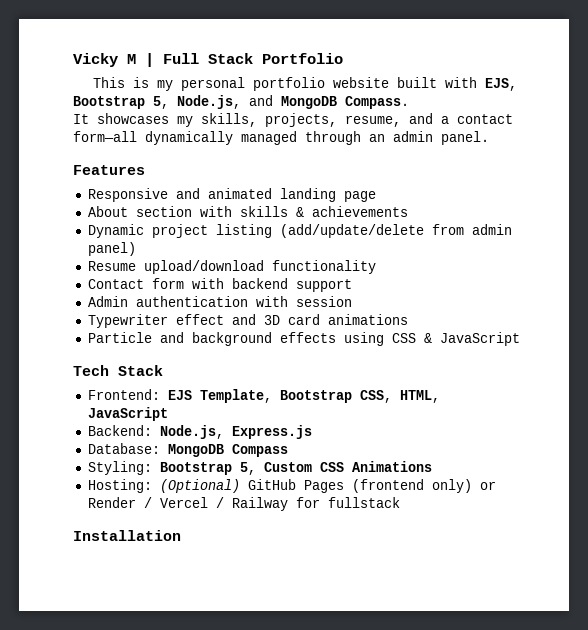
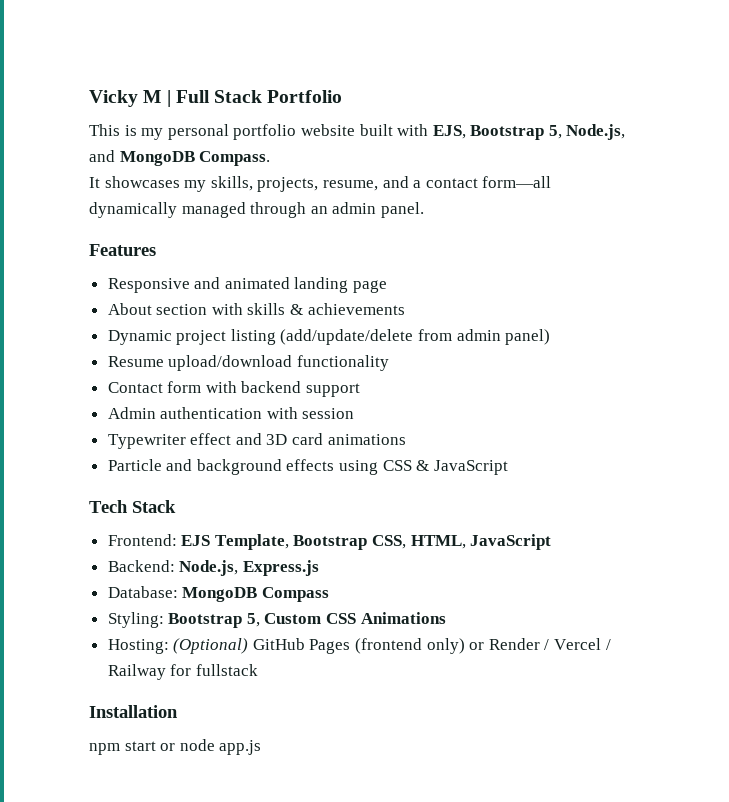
(181, 535) none -> [89,739,262,755] // npm start or node app.js

